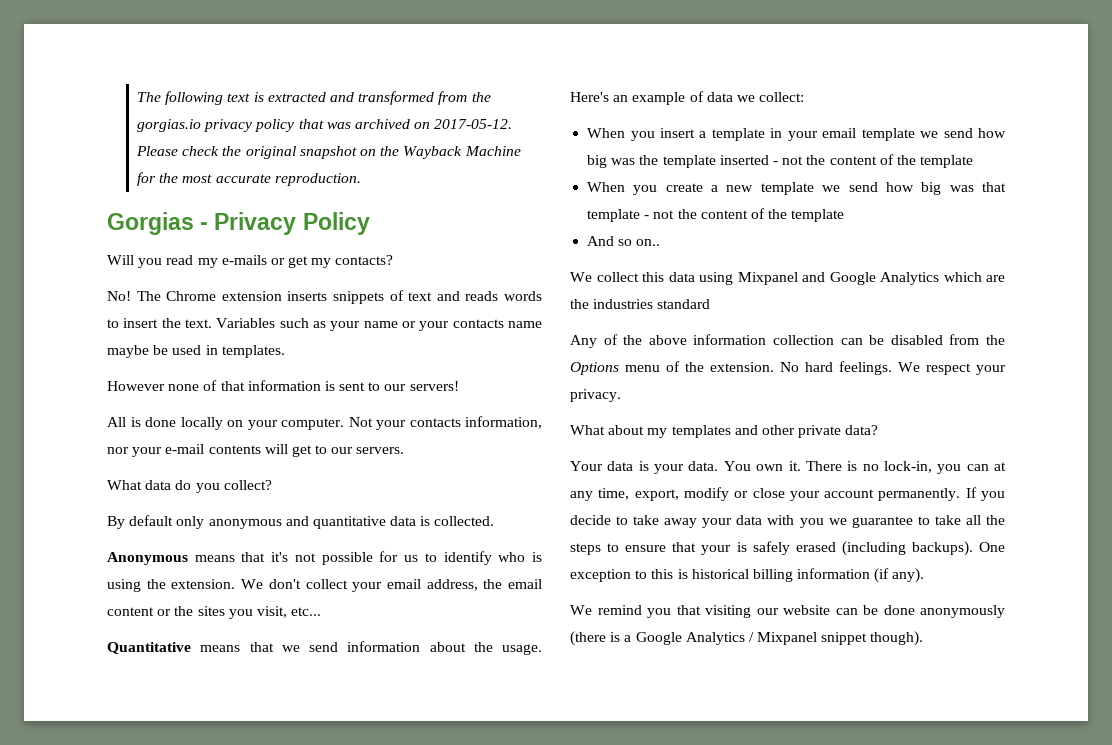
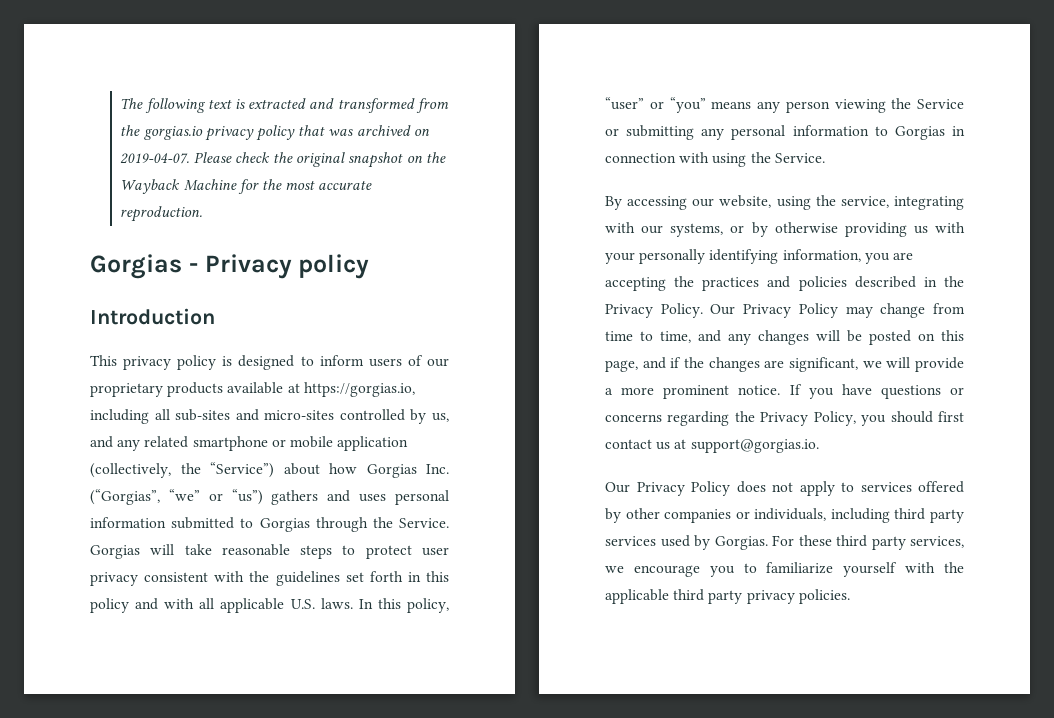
[434,119,513,129] 2017-05-12. -> [120,153,190,164] 2019-04-07.
[302,212,370,235] [107,255,394,268] [107,290,543,304] [107,318,542,331] [107,345,285,358] [107,380,459,391] [107,416,542,430] [107,444,405,457] [107,480,272,493] [107,515,495,529] [107,551,543,565] [107,579,542,592] [107,606,322,619] [107,641,542,655] [570,91,805,105] [587,128,1006,141] [587,154,974,168] [587,182,1006,195] [587,208,845,222] [587,236,661,246] [570,272,1005,285] [570,299,711,309] [570,334,1006,348] [570,361,1006,375] [570,389,621,402] [570,425,879,438] [570,461,1006,474] [570,487,1005,501] [570,515,1005,528] [570,541,1005,556] [570,568,925,583] [570,605,1005,618] [570,631,924,646] Policy // Will you read my e-mails or get my contacts? // No! The Chrome extension inserts snippets of text and reads words to insert the text. Variables such as your name or your contacts name maybe be used in templates. // However none of that information is sent to our servers! // All is done locally on your computer. Not your contacts information, nor your e-mail contents will get to our servers. // What data do you collect? // By default only anonymous and quantitative data is collected. // Anonymous means that it's not possible for us to identify who is using the extension. We don't collect your email address, the email content or the sites you visit, etc... // Quantitative means that we send information about the usage. Here's an example of data we collect: // When you insert a template in your email template we send how big was the template inserted - not the content of the template // When you create a new template we send how big was that template - not the content of the template // And so on.. // We collect this data using Mixpanel and Google Analytics which are the industries standard // Any of the above information collection can be disabled from the Options menu of the extension. No hard feelings. We respect your privacy. // What about my templates and other private data? // Your data is your data. You own it. There is no lock-in, you can at any time, export, modify or close your account permanently. If you decide to take away your data with you we guarantee to take all the steps to ensure that your is safely erased (including backups). One exception to this is historical billing information (if any). // We remind you that visiting our website can be done anonymously (there is a Google Analytics / Mixpanel snippet though). -> [298,254,370,279] [90,308,215,325] [90,355,449,370] [90,382,415,397] [90,409,449,424] [90,436,409,451] [90,462,449,478] [90,489,449,505] [90,517,449,532] [90,544,449,559] [90,571,449,586] [90,598,449,613] [605,97,964,113] [605,125,965,140] [605,152,825,167] [605,195,964,210] [605,222,965,237] [605,249,913,264] [605,276,964,291] [605,303,965,318] [605,330,964,345] [605,357,964,372] [605,384,964,399] [605,411,964,426] [605,439,819,453] [605,481,964,496] [605,508,964,523] [605,535,964,550] [605,562,964,577] [605,589,850,604] policy // Introduction // This privacy policy is designed to inform users of our proprietary products available at https://gorgias.io, including all sub-sites and micro-sites controlled by us, and any related smartphone or mobile application (collectively, the “Service”) about how Gorgias Inc. (“Gorgias”, “we” or “us”) gathers and uses personal information submitted to Gorgias through the Service. Gorgias will take reasonable steps to protect user privacy consistent with the guidelines set forth in this policy and with all applicable U.S. laws. In this policy, “user” or “you” means any person viewing the Service or submitting any personal information to Gorgias in connection with using the Service. // By accessing our website, using the service, integrating with our systems, or by otherwise providing us with your personally identifying information, you are accepting the practices and policies described in the Privacy Policy. Our Privacy Policy may change from time to time, and any changes will be posted on this page, and if the changes are significant, we will provide a more prominent notice. If you have questions or concerns regarding the Privacy Policy, you should first contact us at support@gorgias.io. // Our Privacy Policy does not apply to services offered by other companies or individuals, including third party services used by Gorgias. For these third party services, we encourage you to familiarize yourself with the applicable third party privacy policies.

